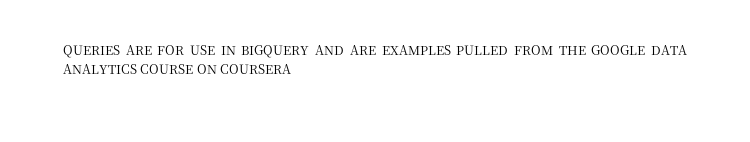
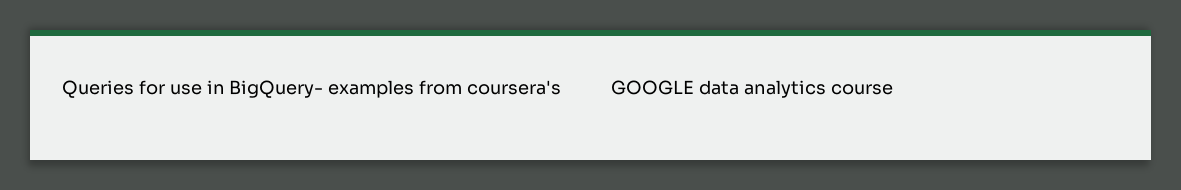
[63,45,687,58] [63,64,292,74] QUERIES ARE FOR USE IN BIGQUERY AND ARE EXAMPLES PULLED FROM THE GOOGLE DATA ANALYTICS COURSE ON COURSERA -> [62,80,893,98] Queries for use in BigQuery- examples from coursera's GOOGLE data analytics course

